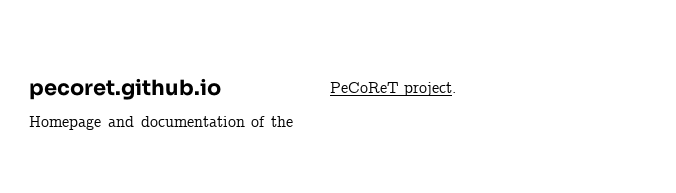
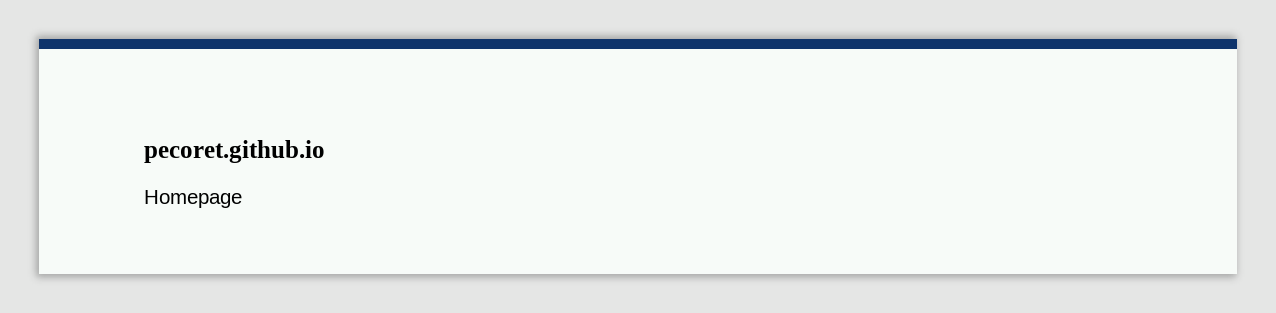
[107,116,293,127] [330,82,456,96] and documentation of the PeCoReT project. -> (242, 199) none

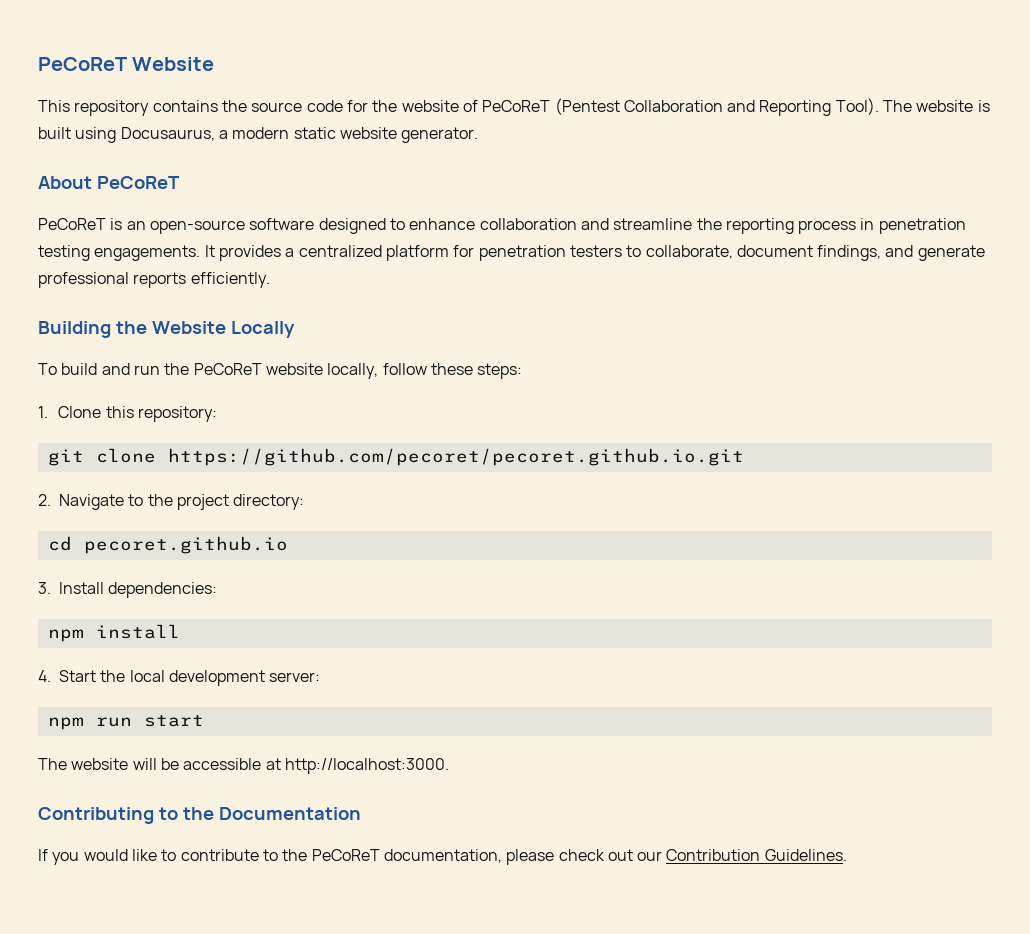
[144,140,325,163] [144,190,242,208] pecoret.github.io // Homepage -> [38,57,215,71] [38,98,990,116] [38,127,479,143] [38,176,180,189] [38,218,966,234] [38,245,985,261] [38,272,270,288] [38,321,295,338] [38,363,523,379] [38,406,218,422] [47,448,744,466] [38,494,305,510] [47,536,288,554] [38,582,218,598] [47,624,180,642] [38,670,321,686] [47,715,204,730] [38,758,449,774] [38,807,361,824] [38,849,847,865] PeCoReT Website // This repository contains the source code for the website of PeCoReT (Pentest Collaboration and Reporting Tool). The website is built using Docusaurus, a modern static website generator. // About PeCoReT // PeCoReT is an open-source software designed to enhance collaboration and streamline the reporting process in penetration testing engagements. It provides a centralized platform for penetration testers to collaborate, document findings, and generate professional reports efficiently. // Building the Website Locally // To build and run the PeCoReT website locally, follow these steps: // 1. Clone this repository: // git clone https://github.com/pecoret/pecoret.github.io.git // 2. Navigate to the project directory: // cd pecoret.github.io // 3. Install dependencies: // npm install // 4. Start the local development server: // npm run start // The website will be accessible at http://localhost:3000. // Contributing to the Documentation // If you would like to contribute to the PeCoReT documentation, please check out our Contribution Guidelines.

